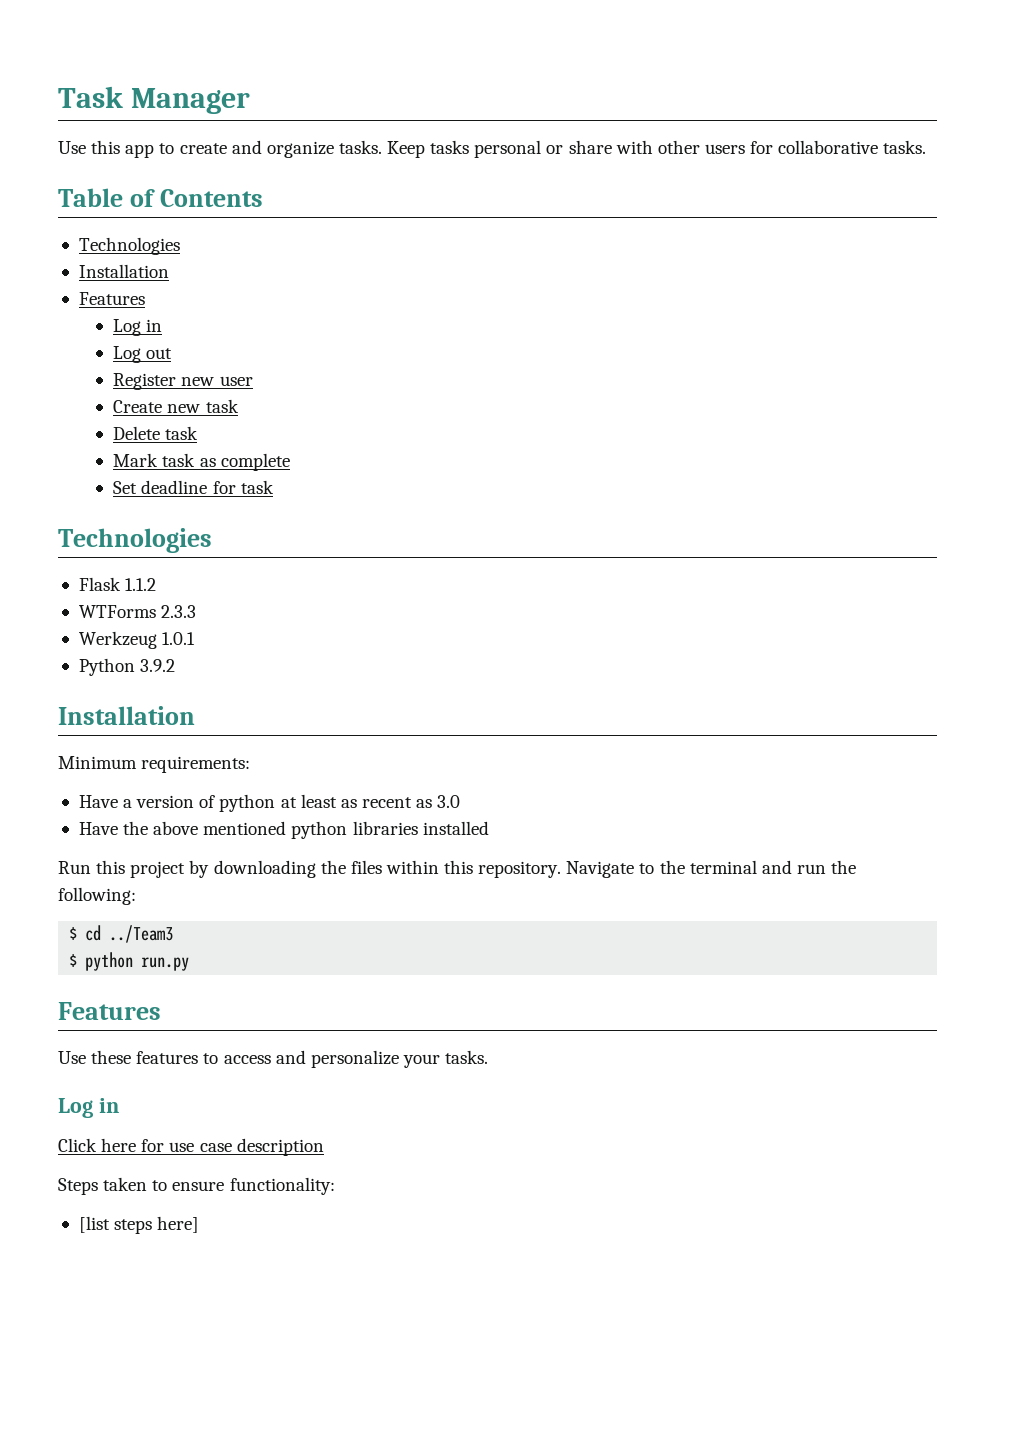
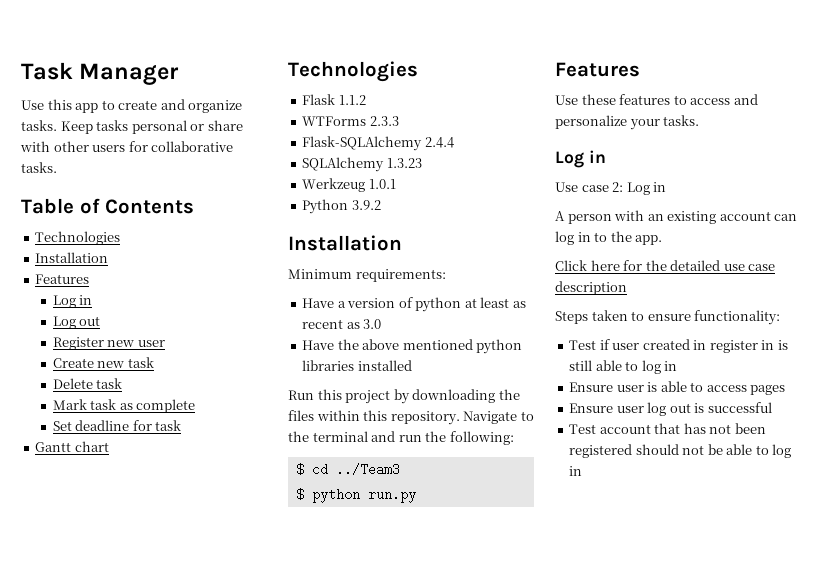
(274, 487) none -> [35,441,109,452] // Gantt chart
(197, 611) none -> [302,136,454,151] [302,157,422,172] // Flask-SQLAlchemy 2.4.4 // SQLAlchemy 1.3.23
(119, 1105) none -> [555,182,667,195] [555,210,798,224] [555,231,663,245] // Use case 2: Log in // A person with an existing account can log in to the app.
(165, 1145) none -> [645,260,721,271] the detailed
[78,1216,200,1234] [list steps here] -> [569,339,788,353] [569,360,678,374] [569,381,786,395] [569,402,772,416] [569,423,766,434] [569,444,792,458] [569,466,583,476] Test if user created in register in is still able to log in // Ensure user is able to access pages // Ensure user log out is successful // Test account that has not been registered should not be able to log in

